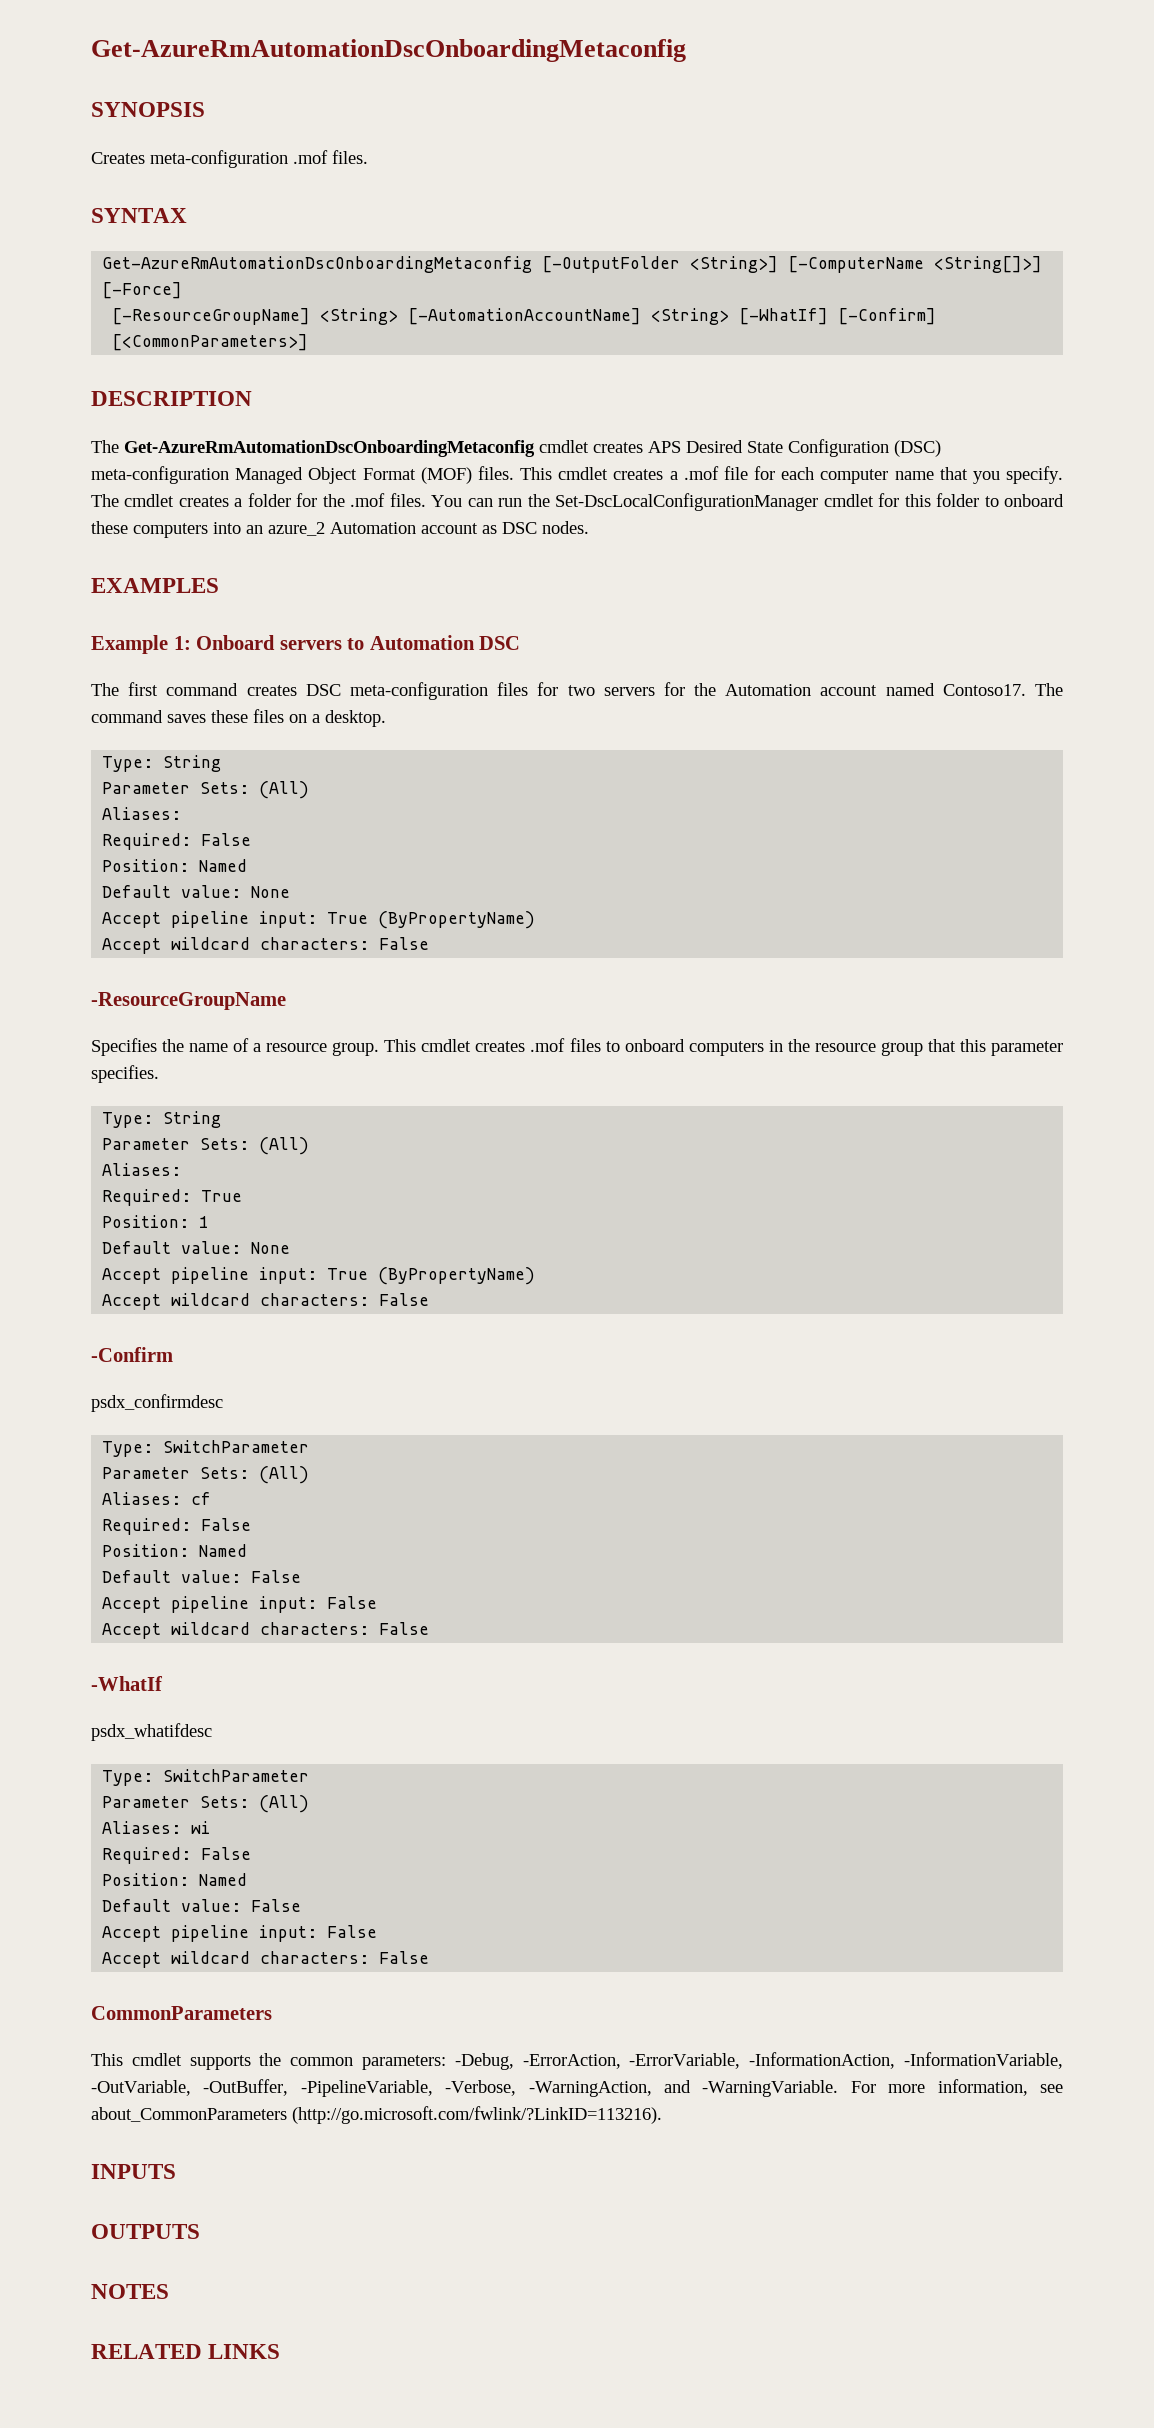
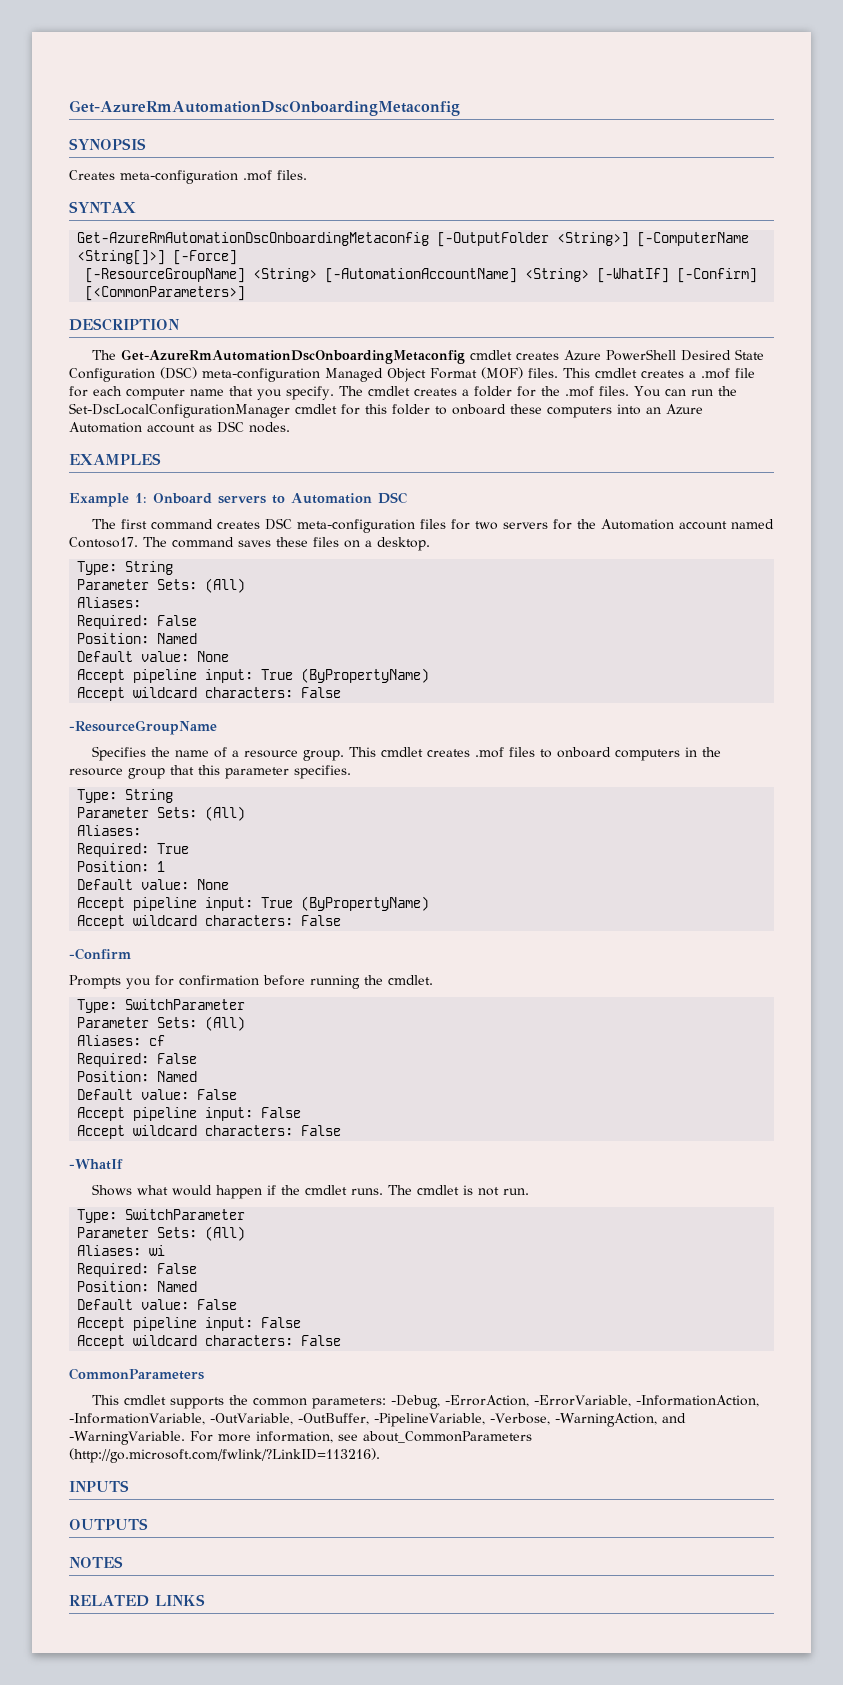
[648,441,681,453] APS -> [563,349,676,361] Azure PowerShell
[268,522,325,536] azure_2 -> [666,404,703,415] Azure
[91,1394,223,1412] psdx_confirmdesc -> [69,975,433,989] Prompts you for confirmation before running the cmdlet.
[91,1723,212,1741] psdx_whatifdesc -> [91,1184,529,1199] Shows what would happen if the cmdlet runs. The cmdlet is not run.

